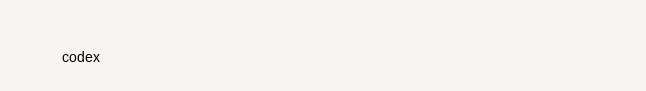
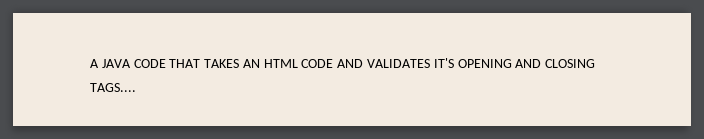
[62,51,100,62] codex -> [90,58,596,68] [90,83,136,92] A JAVA CODE THAT TAKES AN HTML CODE AND VALIDATES IT'S OPENING AND CLOSING TAGS....

